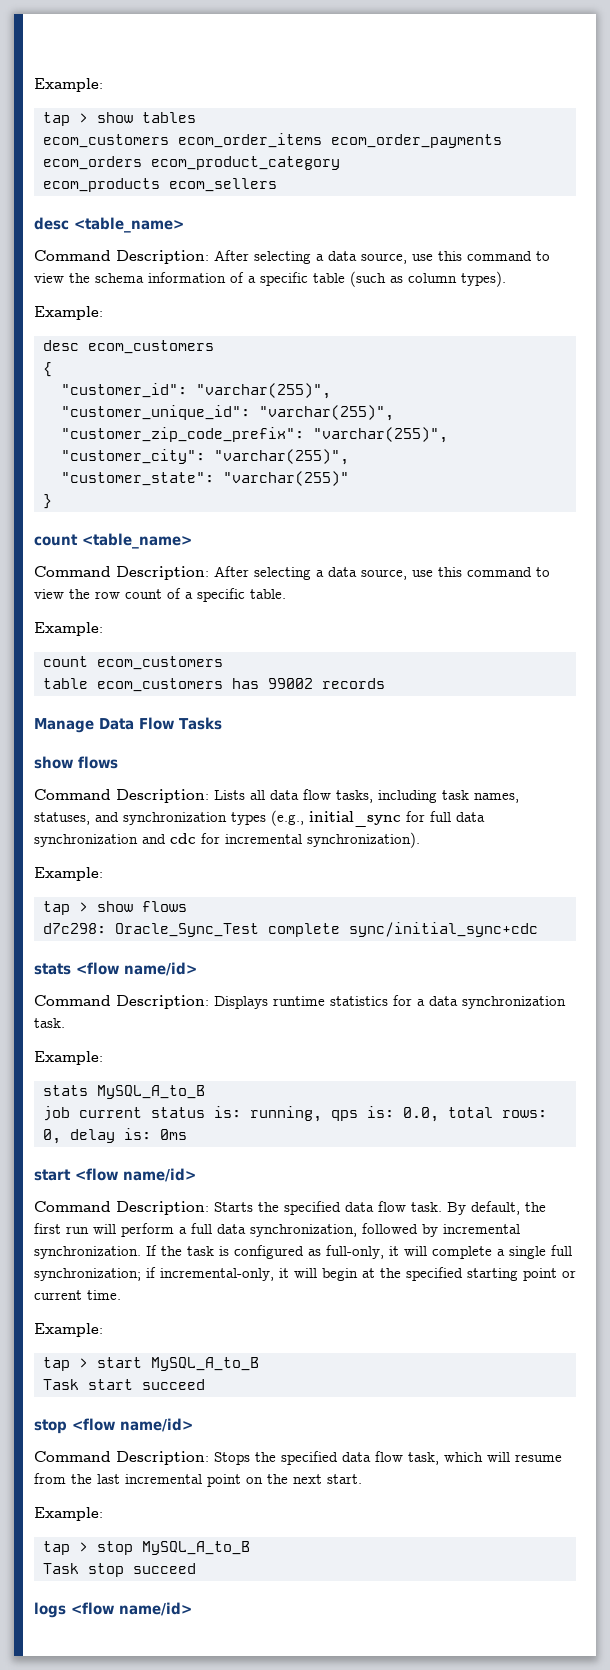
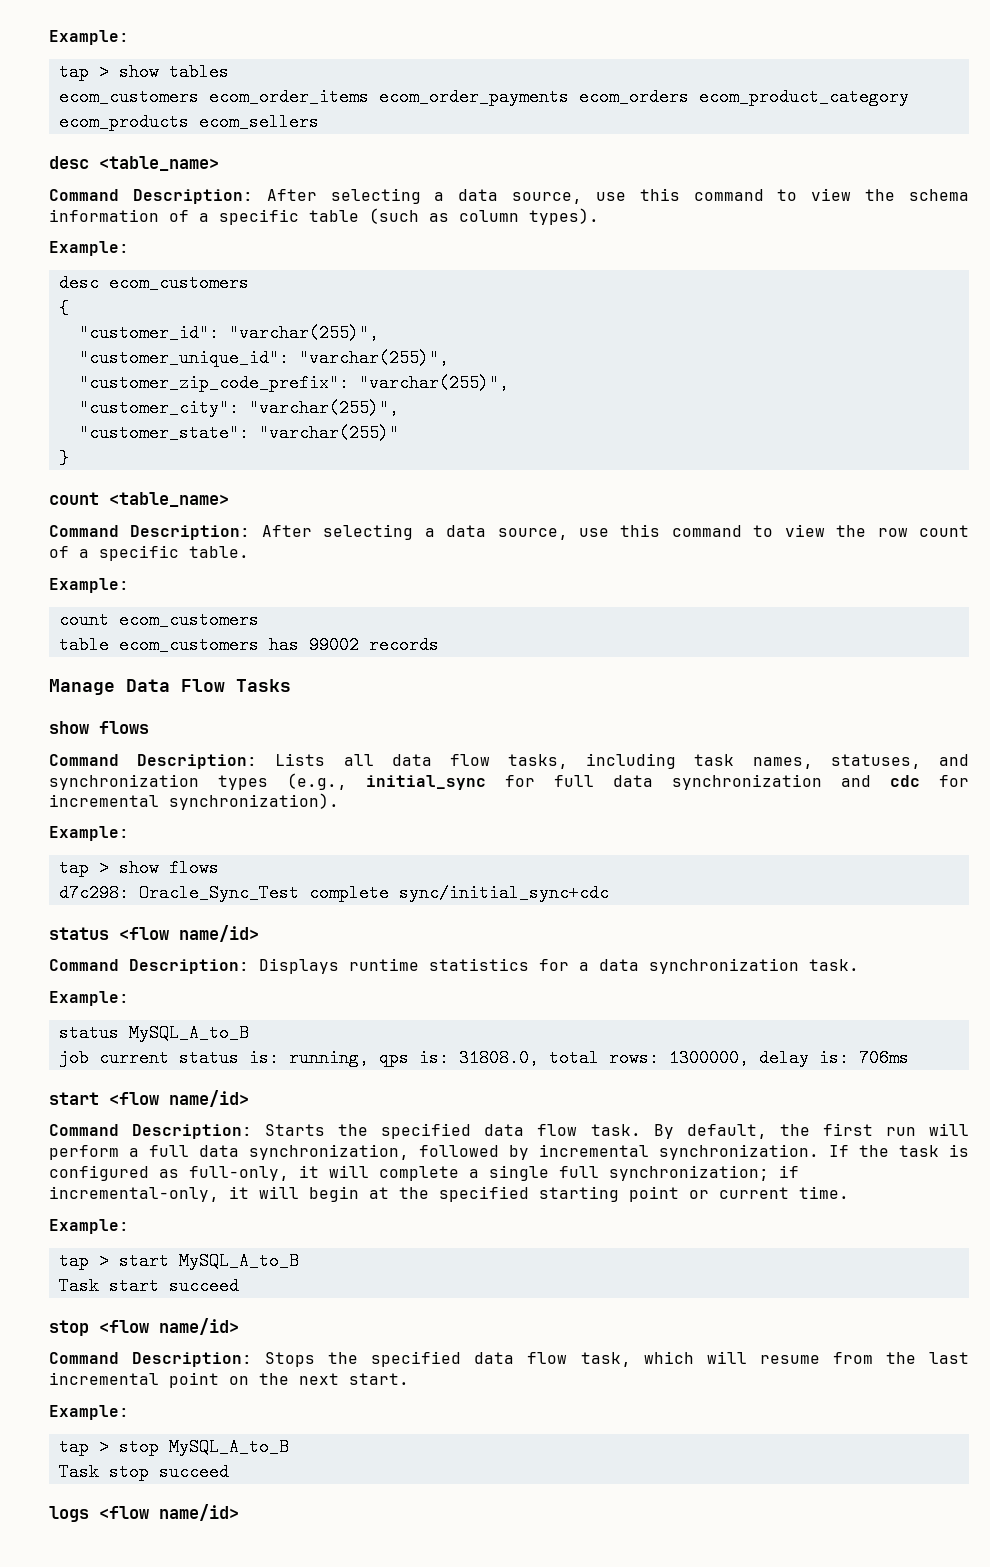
[34,963,71,975] stats -> [49,927,109,940] status
[42,1085,88,1096] stats -> [58,1024,119,1042] status
[402,1107,439,1122] 0.0, -> [458,1049,539,1067] 31808.0,
[42,1129,61,1144] 0, -> [668,1049,749,1067] 1300000,
[159,1129,187,1140] 0ms -> [858,1049,909,1067] 706ms

